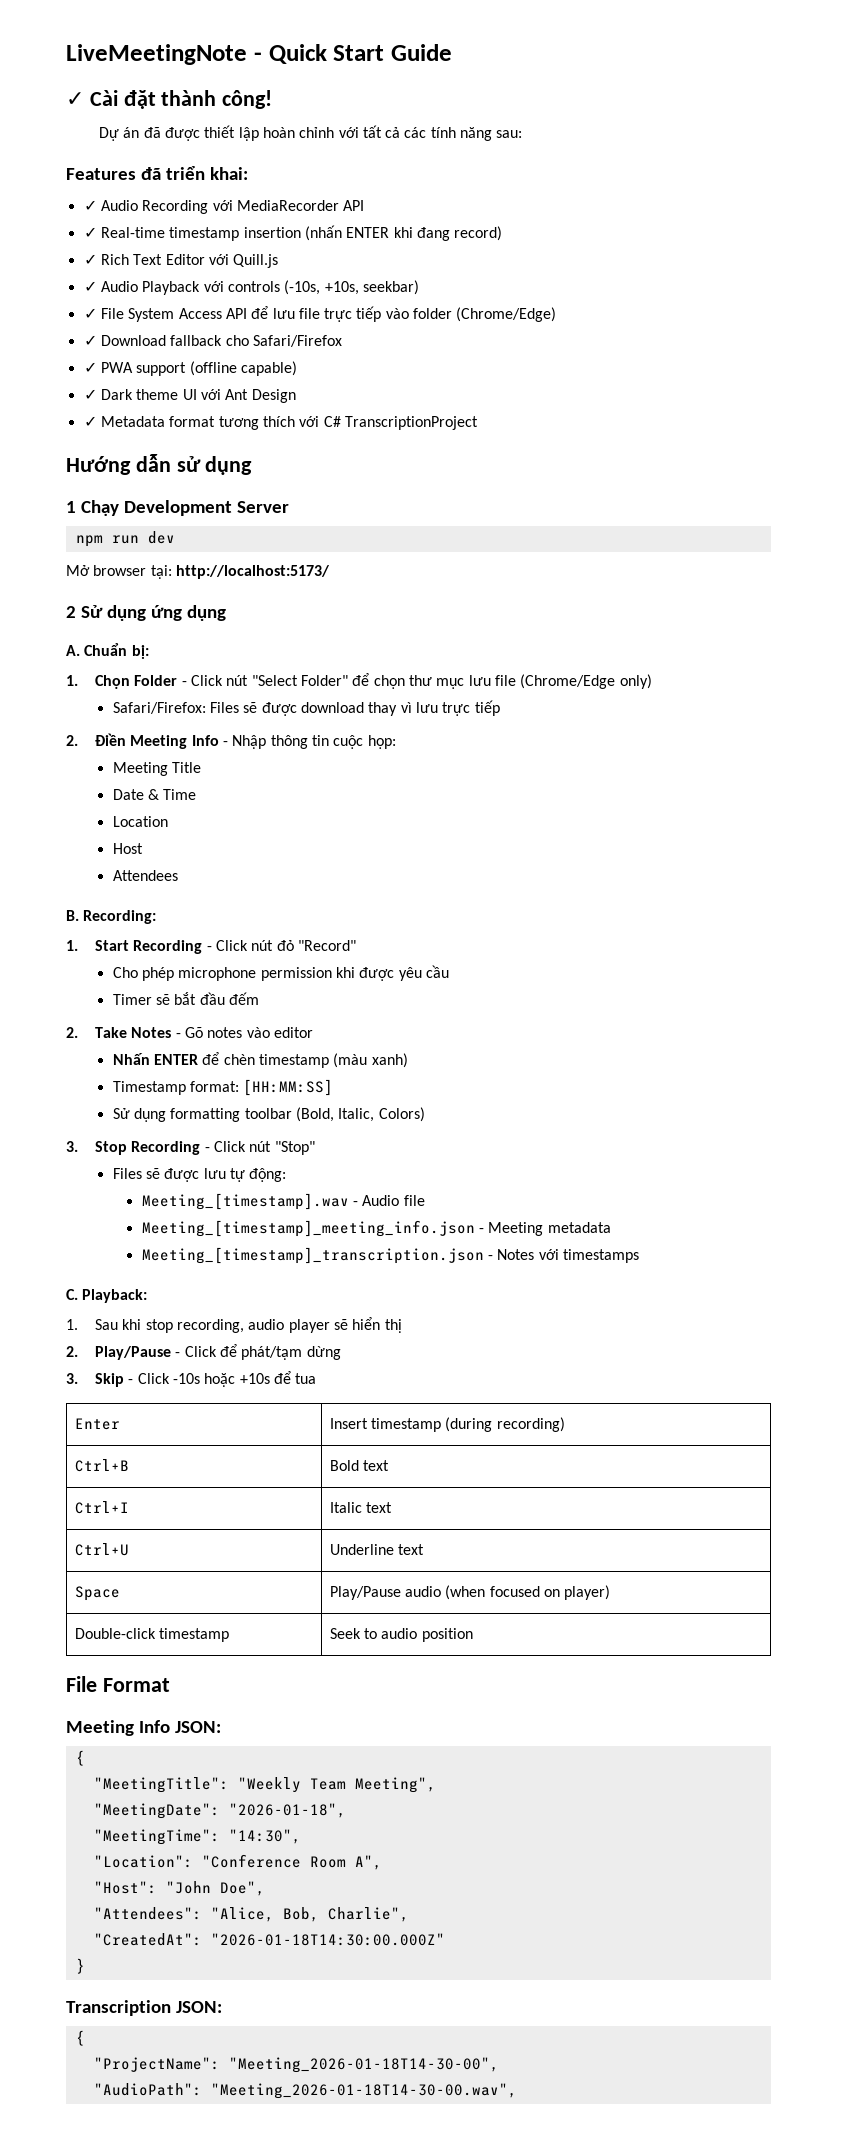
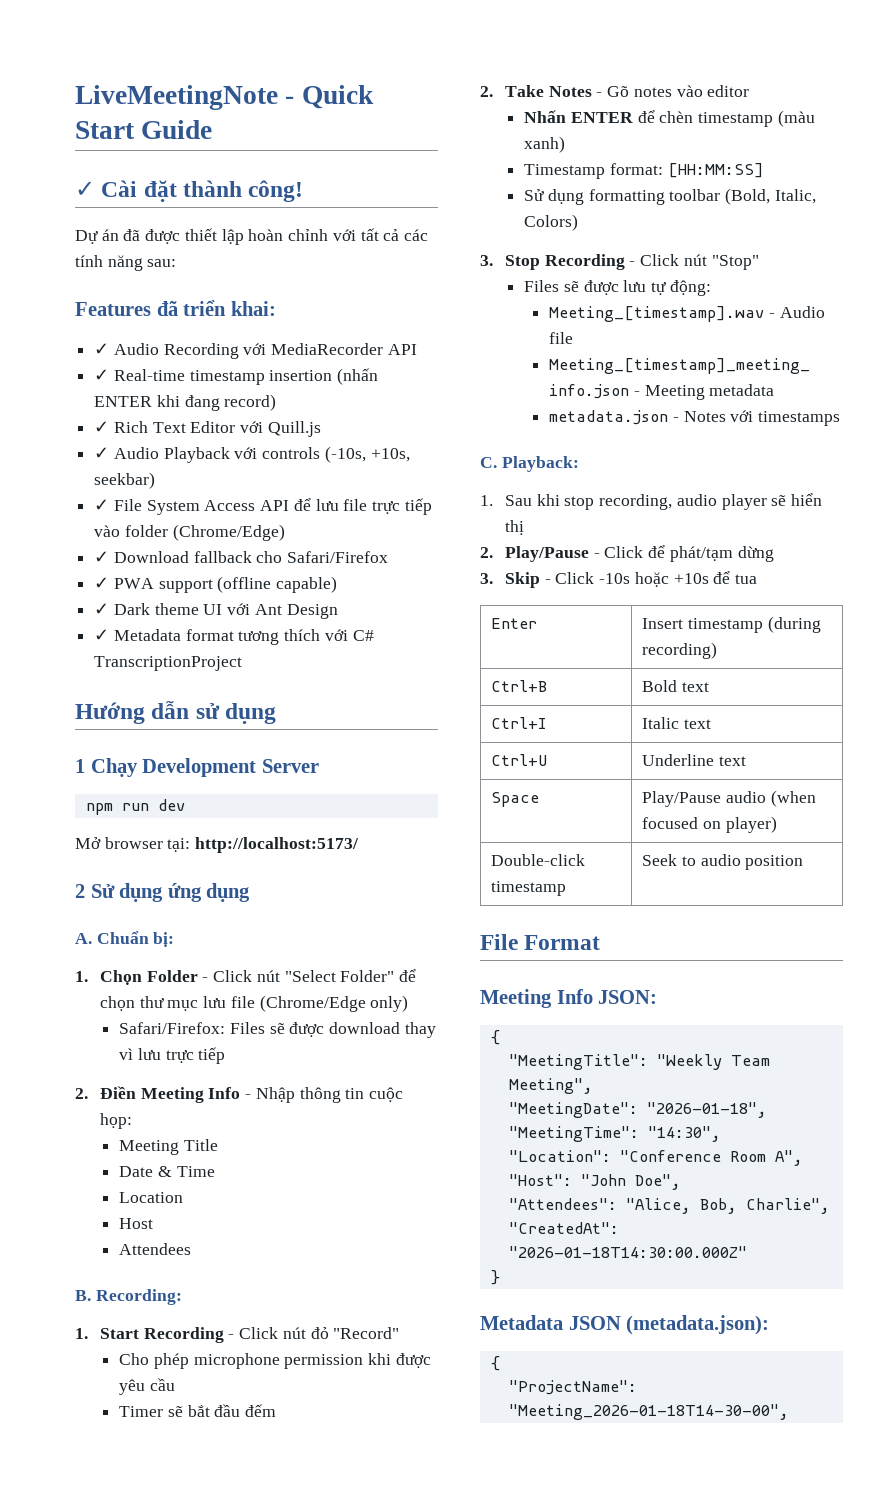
[141,1247,484,1264] Meeting_[timestamp]_transcription.json -> [549,410,669,425] metadata.json
[66,2000,222,2016] Transcription JSON: -> [480,1315,770,1335] Metadata JSON (metadata.json):
[93,2083,517,2099] // "AudioPath": "Meeting_2026-01-18T14-30-00.wav", -> (789, 1412) none

